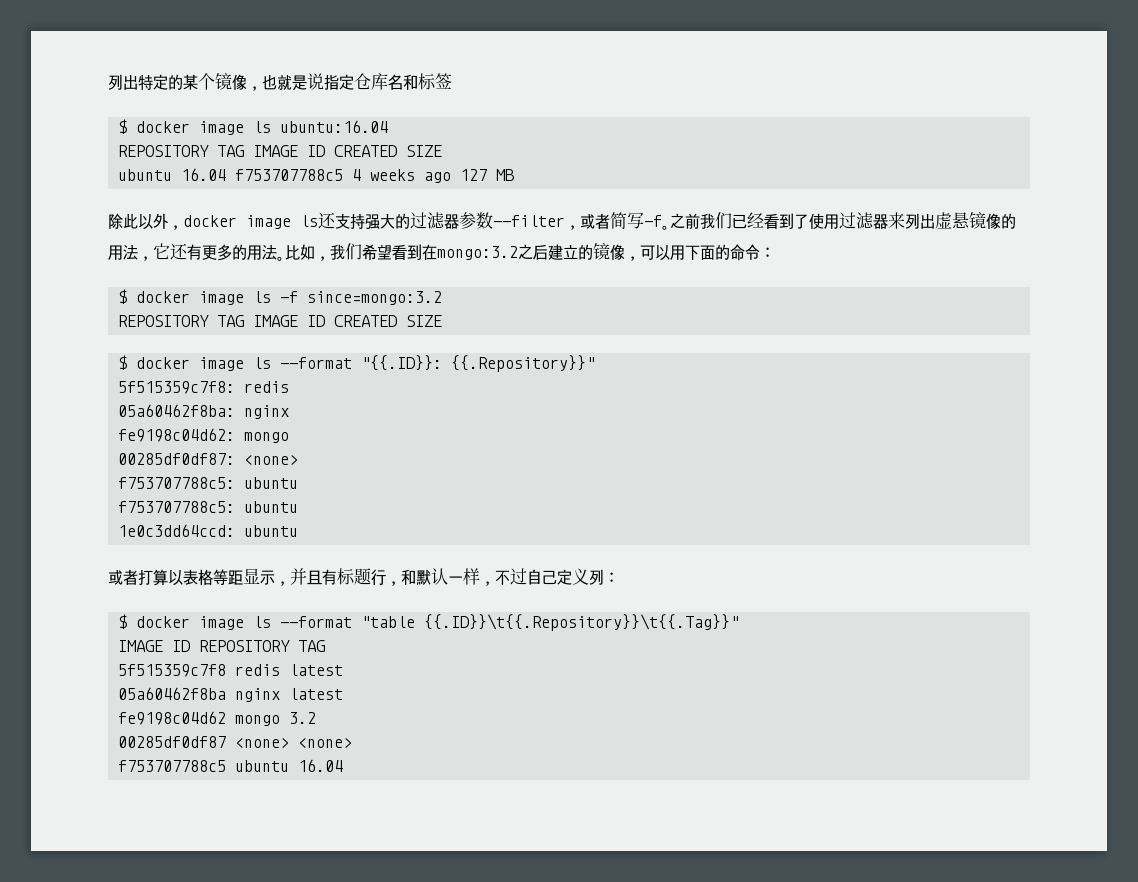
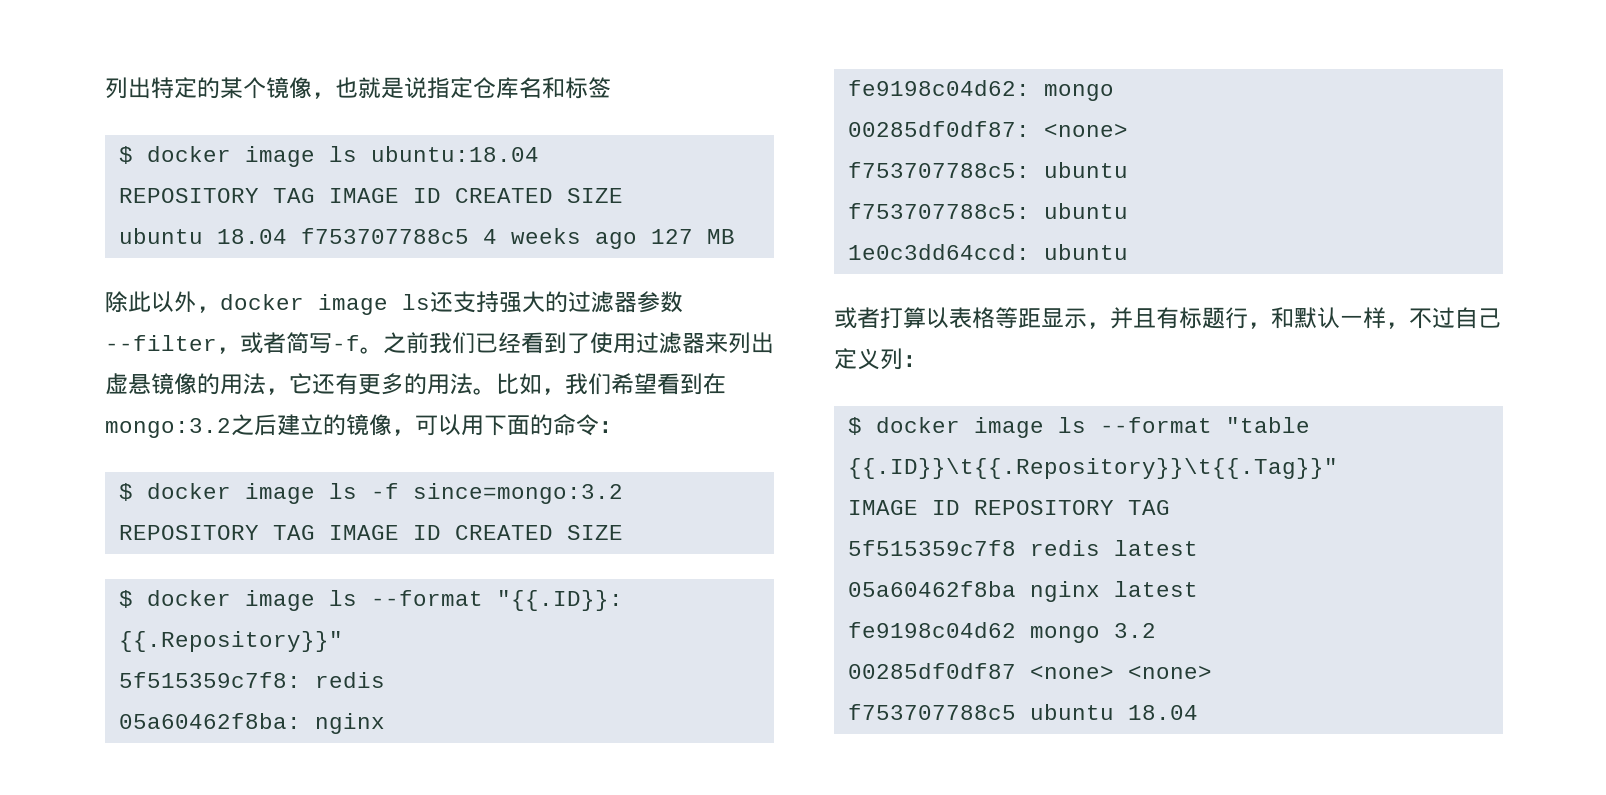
[280,120,389,133] ubuntu:16.04 -> [370,146,539,162] ubuntu:18.04
[181,168,227,181] 16.04 -> [216,229,287,244] 18.04
[298,759,344,772] 16.04 -> [1127,705,1198,720] 18.04

